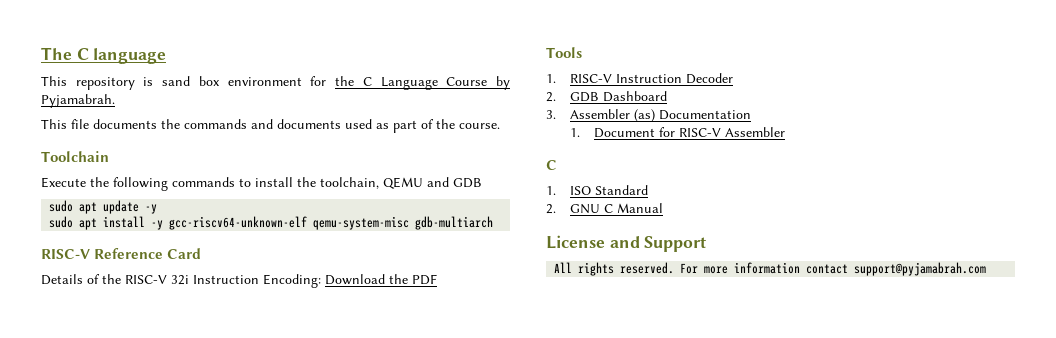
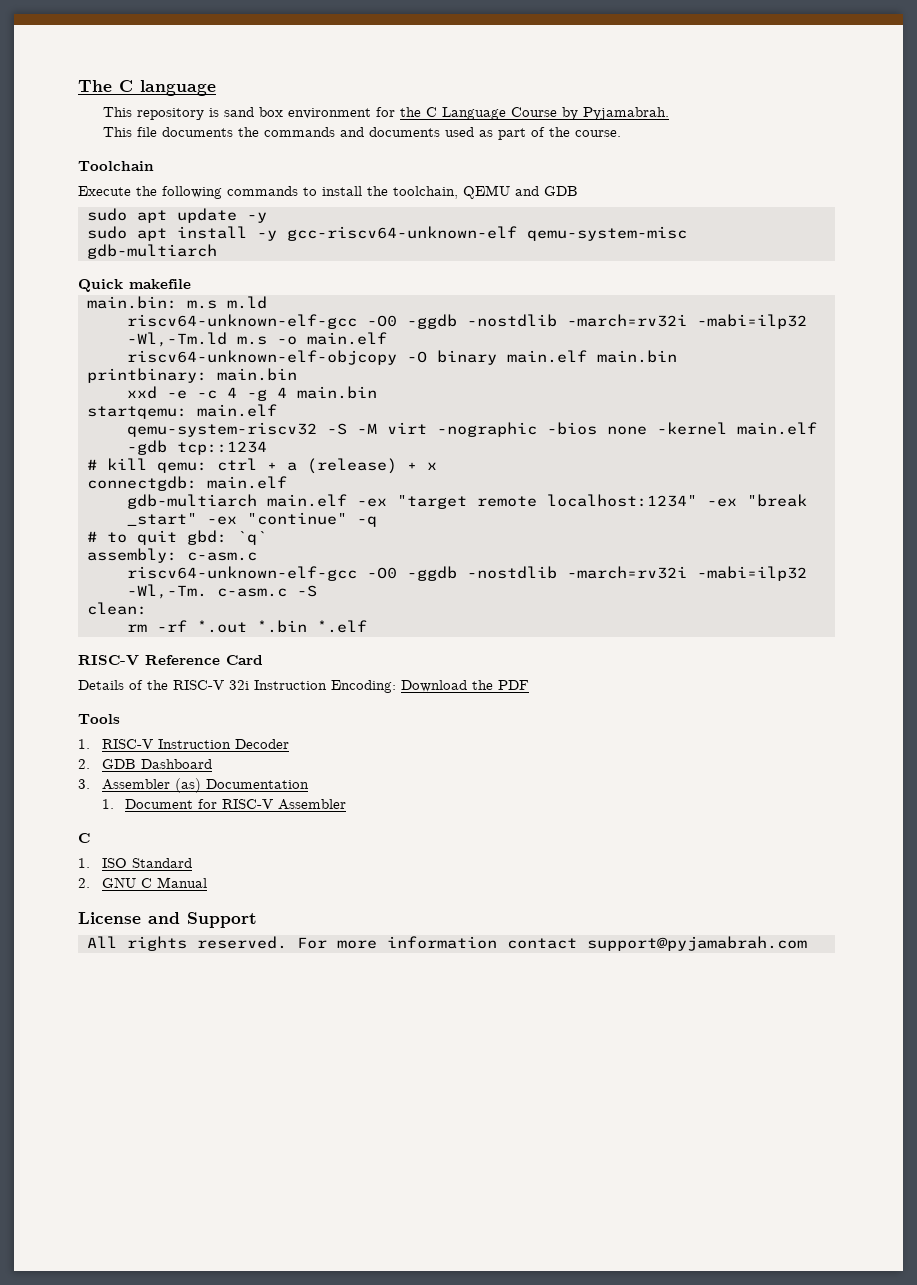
(494, 223) none -> [78,279,191,292] [86,296,267,309] [126,314,807,329] [126,332,387,347] [126,350,677,365] [86,368,297,383] [126,386,377,401] [86,404,277,419] [126,422,817,437] [126,440,267,455] [86,458,437,474] [86,476,287,491] [126,494,807,509] [126,512,377,527] [86,530,267,545] [86,548,257,563] [126,566,807,581] [126,584,317,599] [86,602,147,615] [126,620,367,633] // Quick makefile // main.bin: m.s m.ld // riscv64-unknown-elf-gcc -O0 -ggdb -nostdlib -march=rv32i -mabi=ilp32 -Wl,-Tm.ld m.s -o main.elf // riscv64-unknown-elf-objcopy -O binary main.elf main.bin // printbinary: main.bin // xxd -e -c 4 -g 4 main.bin // startqemu: main.elf // qemu-system-riscv32 -S -M virt -nographic -bios none -kernel main.elf -gdb tcp::1234 // # kill qemu: ctrl + a (release) + x // connectgdb: main.elf // gdb-multiarch main.elf -ex "target remote localhost:1234" -ex "break _start" -ex "continue" -q // # to quit gbd: `q` // assembly: c-asm.c // riscv64-unknown-elf-gcc -O0 -ggdb -nostdlib -march=rv32i -mabi=ilp32 -Wl,-Tm. c-asm.c -S // clean: // rm -rf *.out *.bin *.elf

